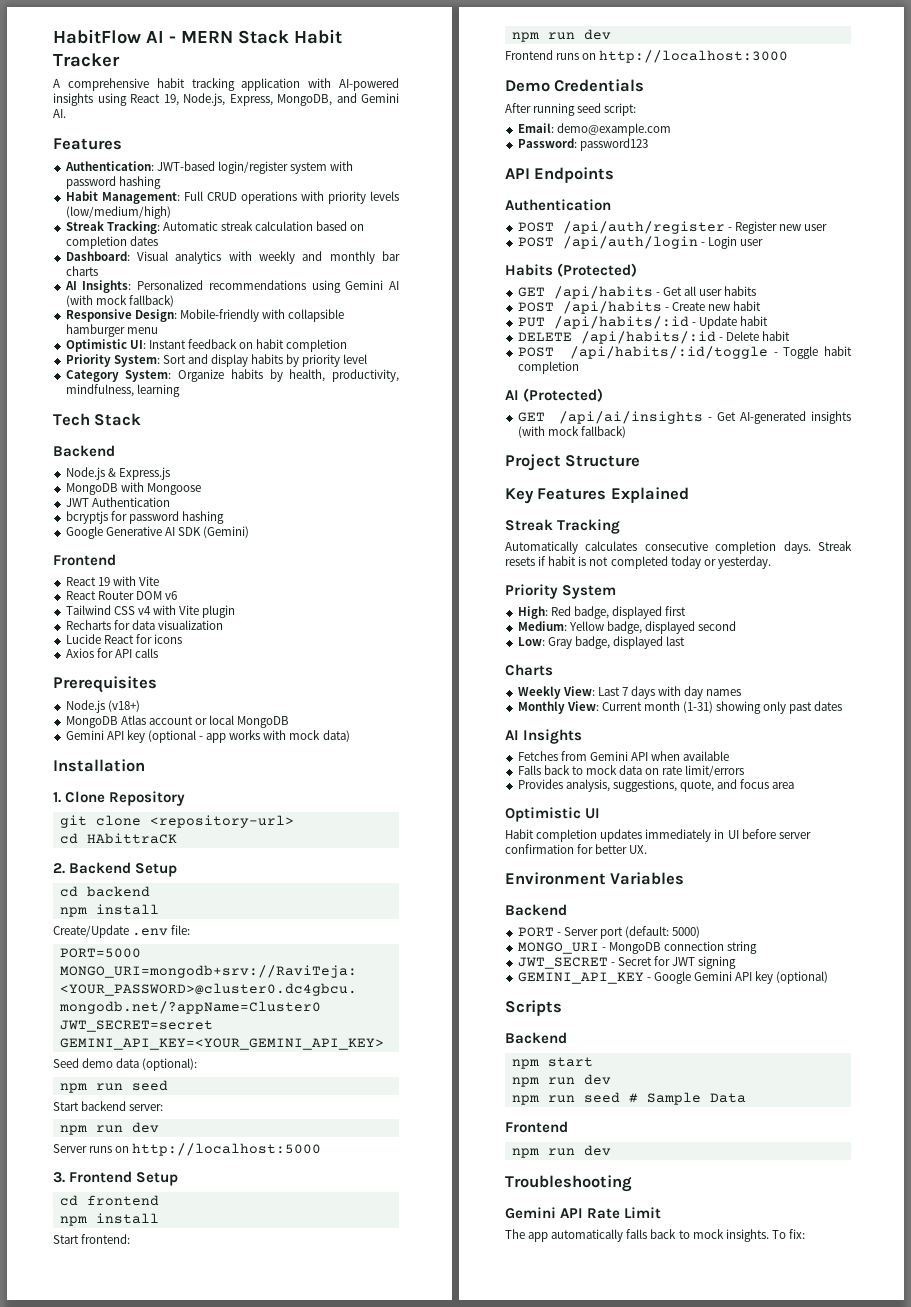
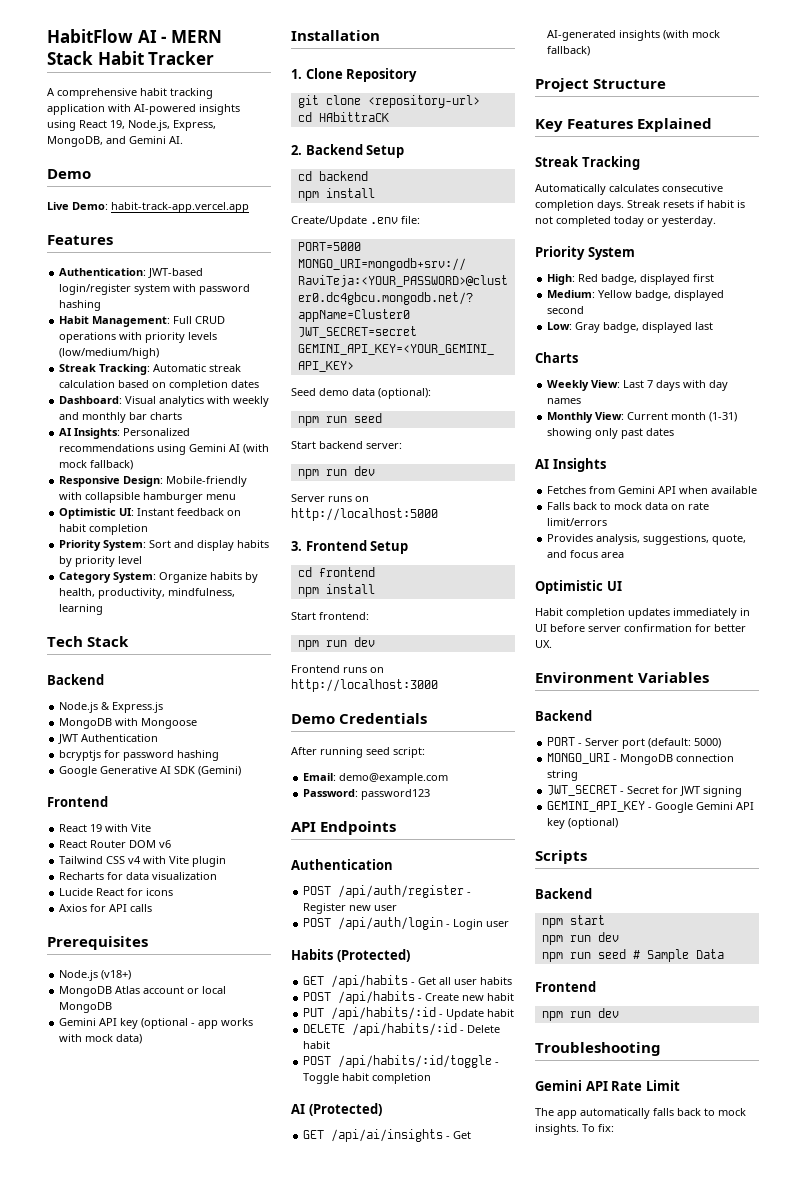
(66, 113) none -> [47,169,91,179] [47,202,249,213] // Demo // Live Demo: habit-track-app.vercel.app

